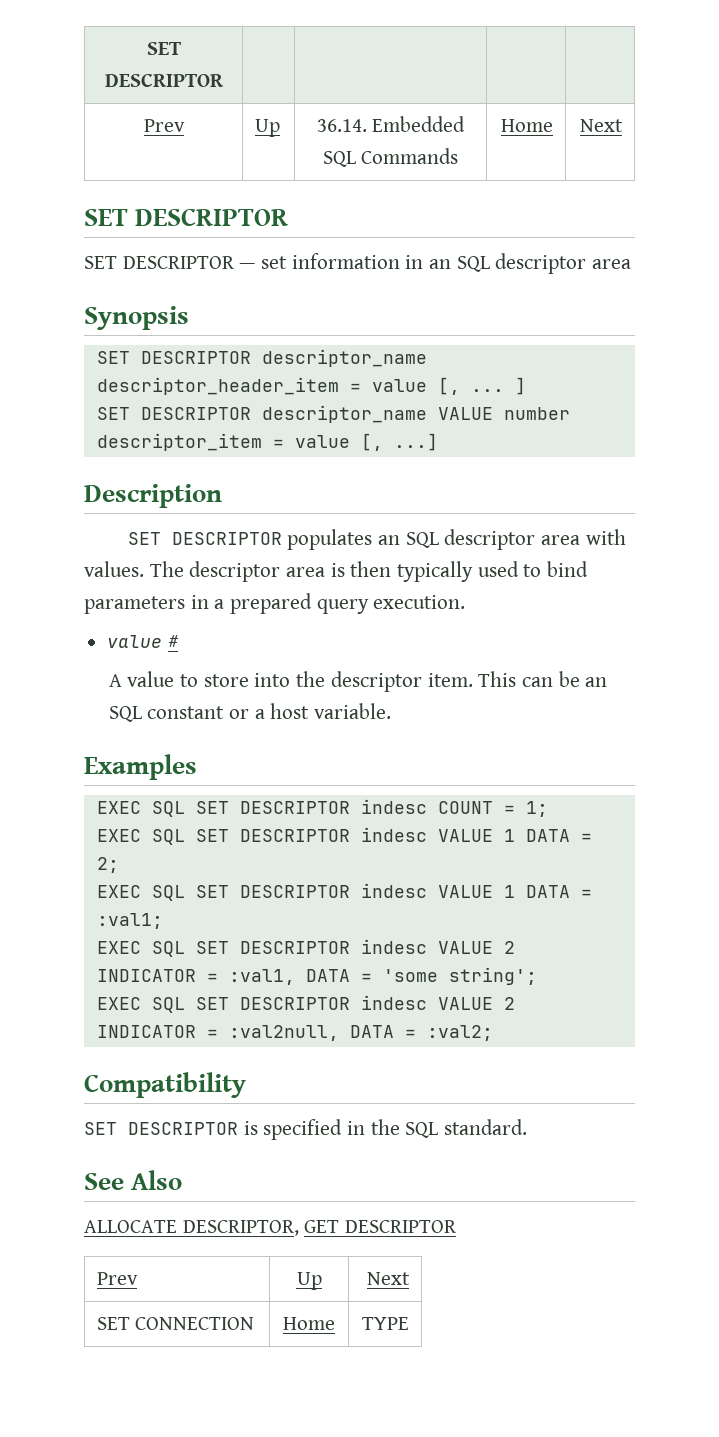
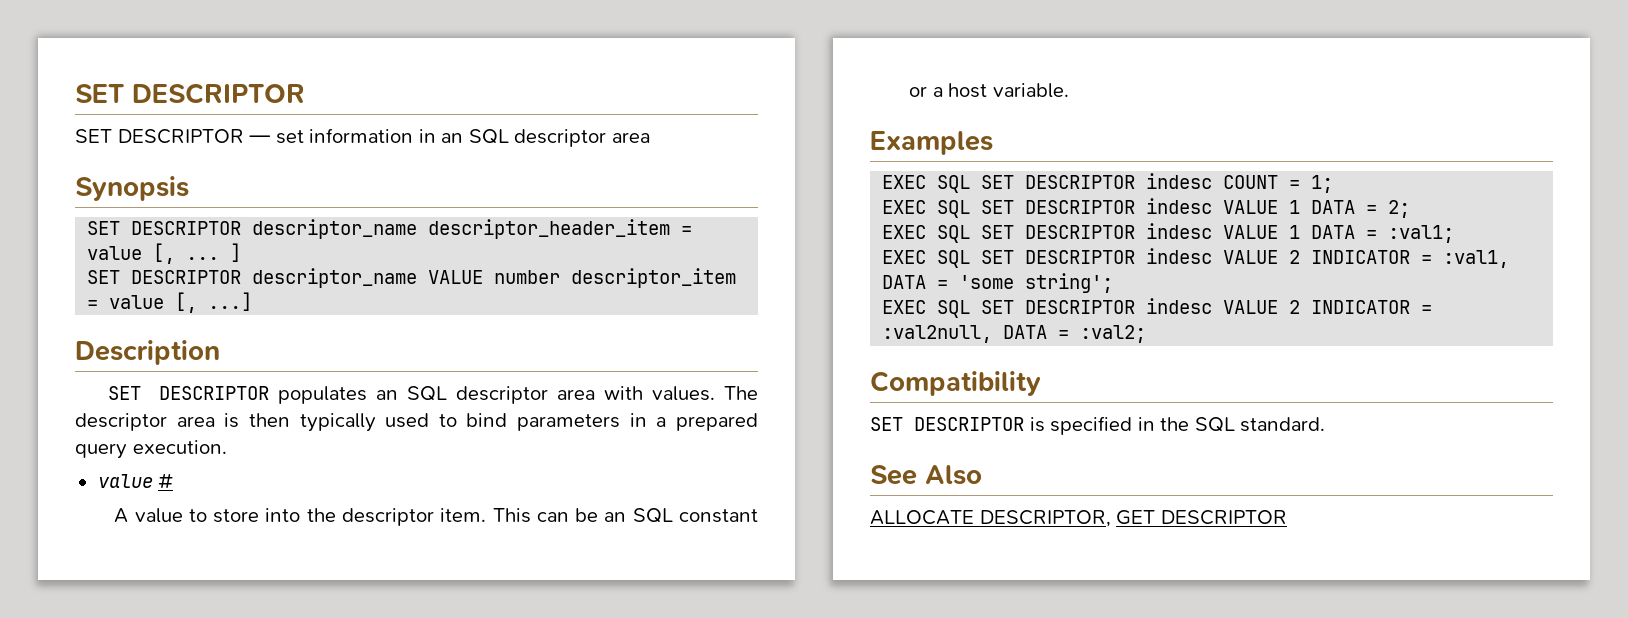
[146,42,182,55] [104,74,224,87] [143,119,185,132] [254,119,280,137] [316,116,466,132] [322,148,459,167] [501,119,554,132] [580,119,624,132] [84,208,289,226] SET DESCRIPTOR | | | | // Prev | Up | 36.14. Embedded SQL Commands | Home | Next // SET DESCRIPTOR -> [75,83,305,104] SET DESCRIPTOR
[96,1272,138,1285] [296,1272,322,1290] [367,1272,411,1285] [96,1317,255,1330] [283,1317,335,1330] [362,1317,410,1330] // Prev | Up | Next // SET CONNECTION | Home | TYPE -> (1287, 517) none

